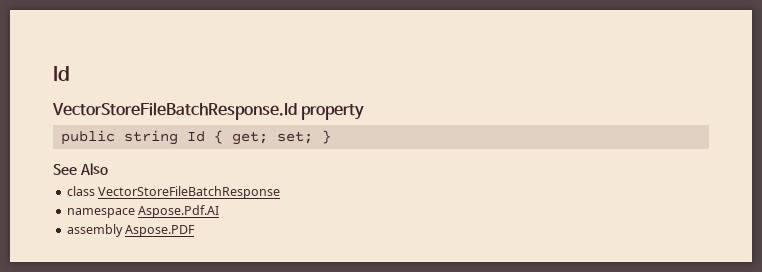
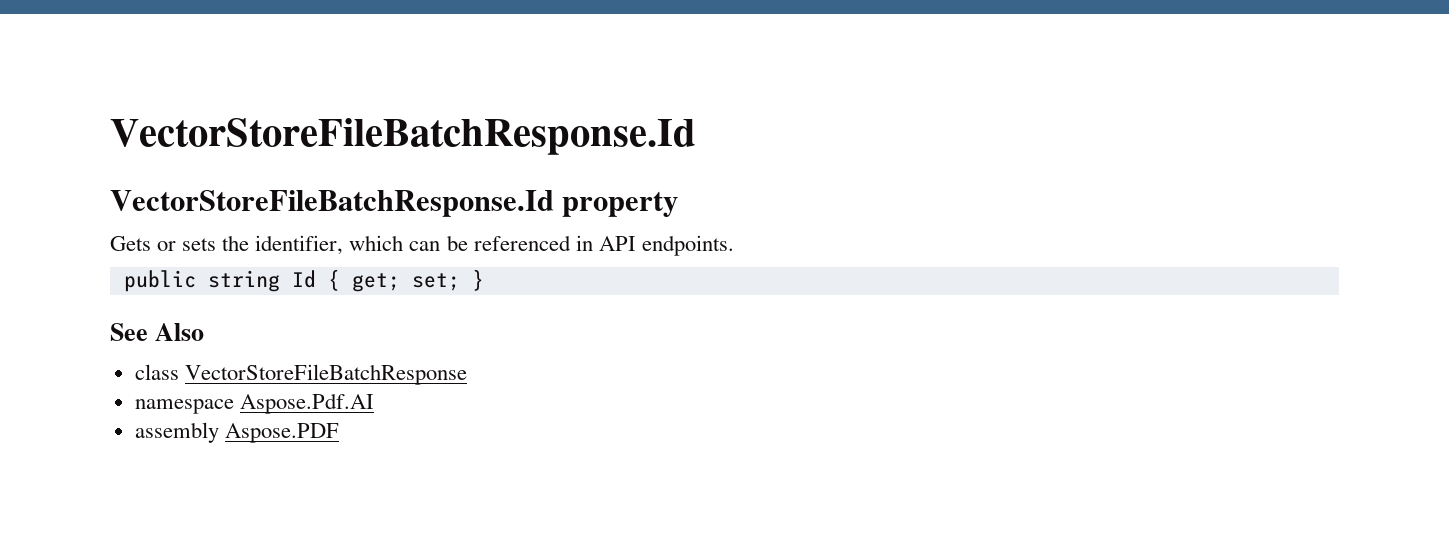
[53,66,70,81] Id -> [110,118,696,155] VectorStoreFileBatchResponse.Id
(365, 112) none -> [110,235,734,256] // Gets or sets the identifier, which can be referenced in API endpoints.

